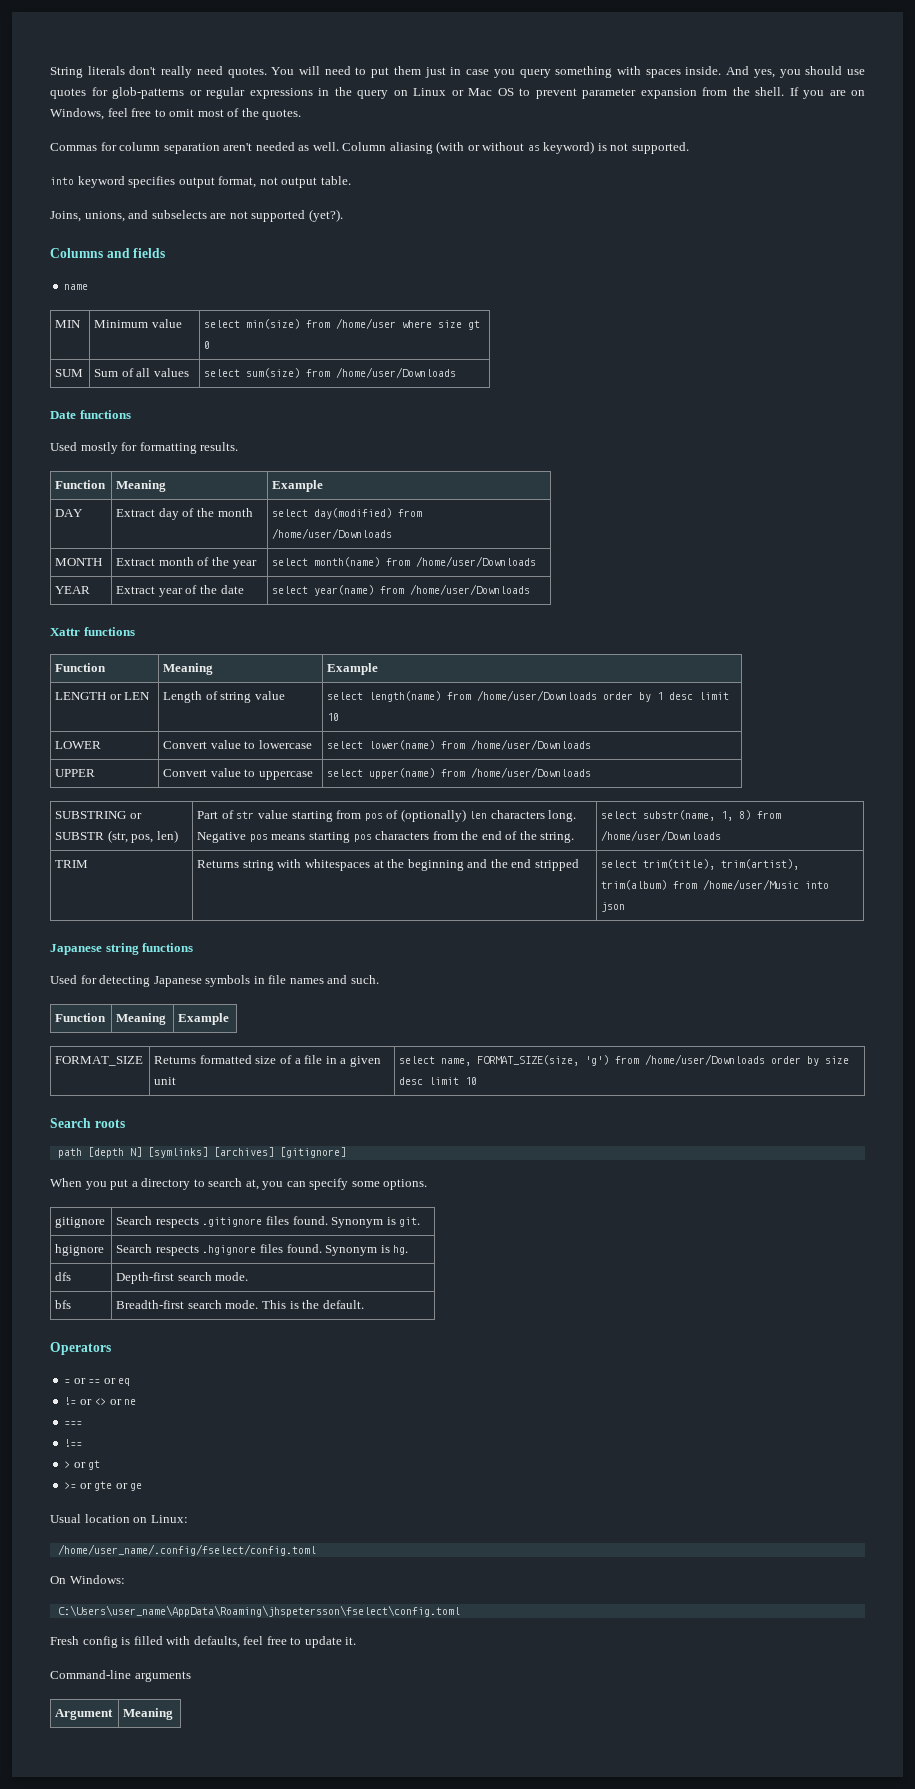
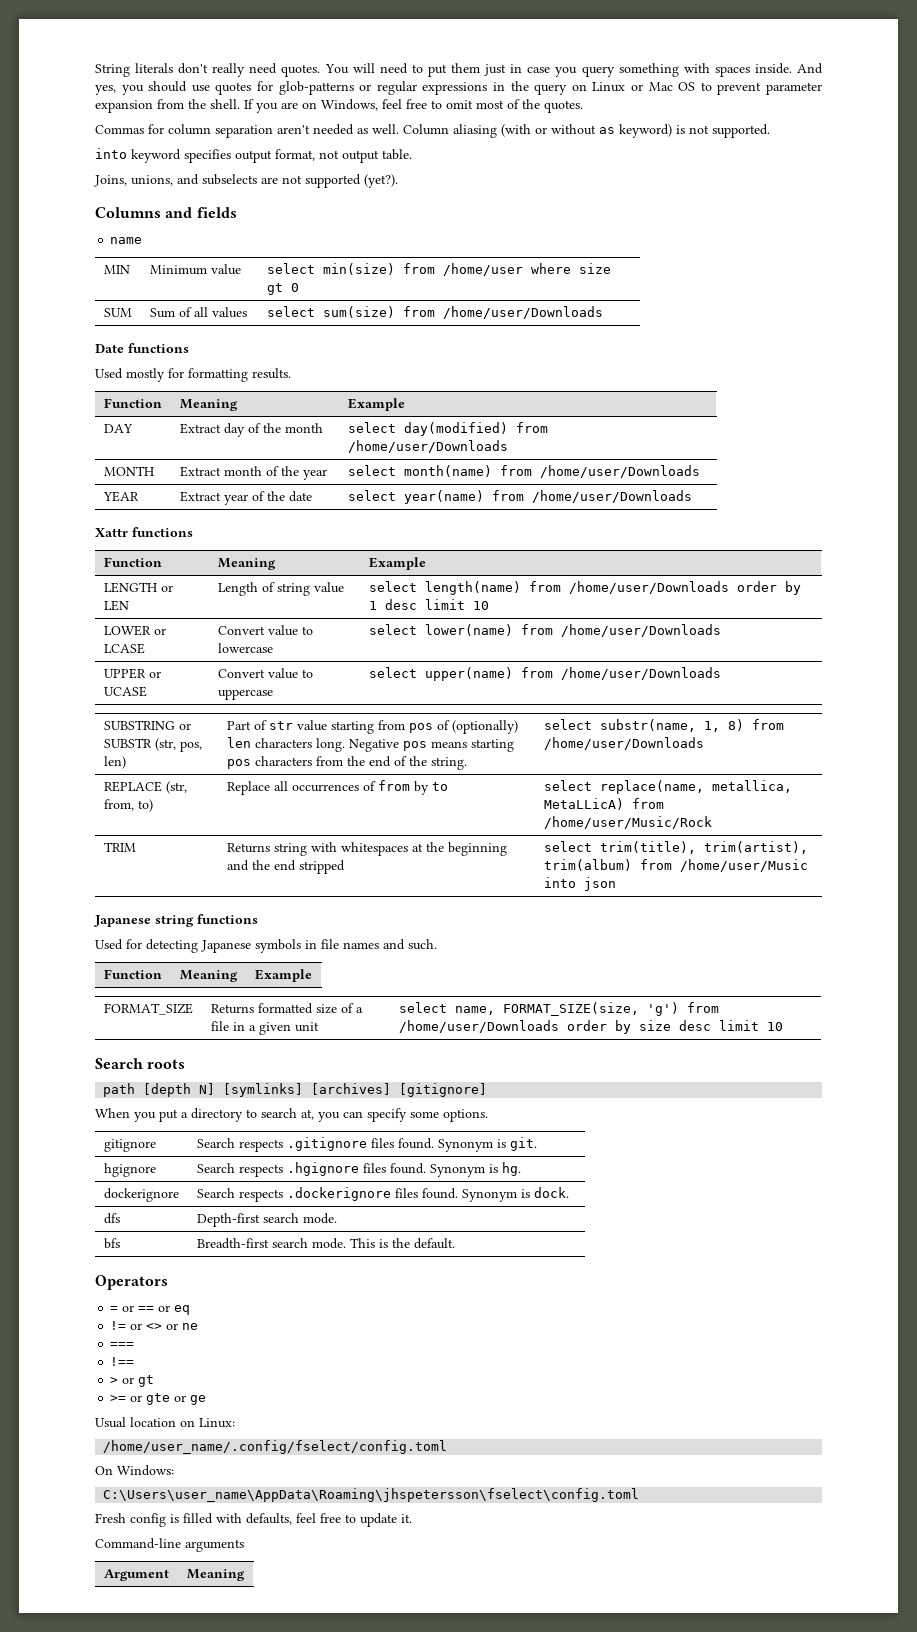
(102, 745) none -> [153,628,166,635] [103,643,145,654] or LCASE
(96, 773) none -> [148,671,161,678] [103,686,147,697] or UCASE
(722, 835) none -> [103,781,187,794] [103,799,153,812] [226,780,448,795] [543,780,792,794] [543,798,664,810] [543,816,712,829] // REPLACE (str, from, to) | Replace all occurrences of from by to | select replace(name, metallica, MetaLLicA) from /home/user/Music/Rock
(409, 1250) none -> [103,1188,179,1202] [196,1187,569,1202] // dockerignore | Search respects .dockerignore files found. Synonym is dock.

